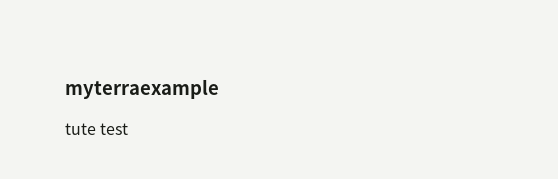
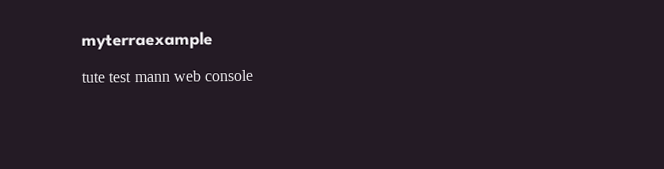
(129, 129) none -> [133,69,254,83] mann web console

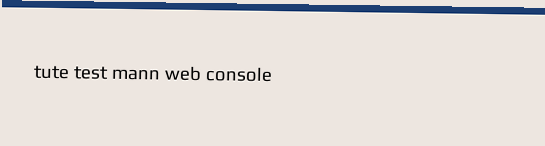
[81,31,213,50] myterraexample // -> (33, 72) none

